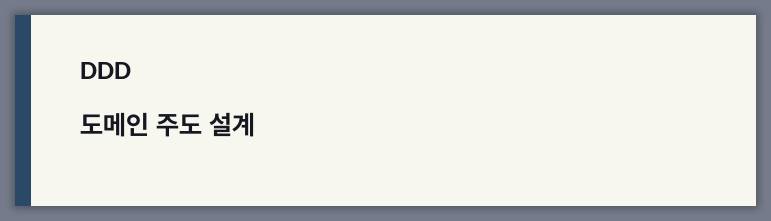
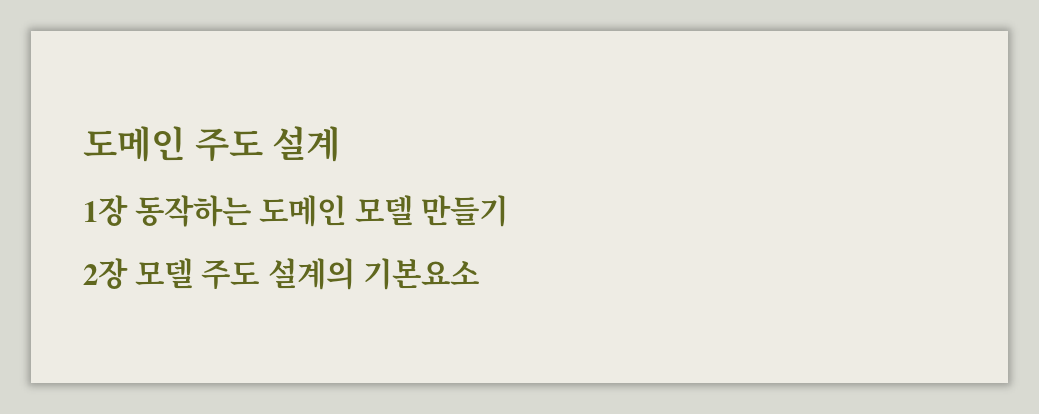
[80,62,131,79] DDD // -> (83, 144) none
(256, 124) none -> [83,195,508,227] [83,258,479,290] // 1장 동작하는 도메인 모델 만들기 // 2장 모델 주도 설계의 기본요소

